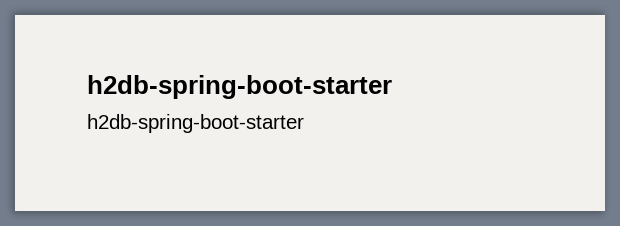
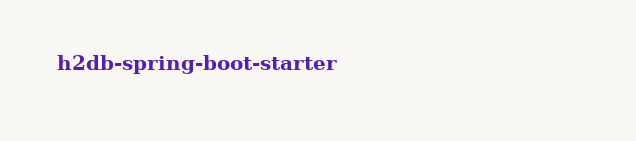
[87,75,392,99] [87,114,304,133] h2db-spring-boot-starter // h2db-spring-boot-starter -> [57,55,337,74] h2db-spring-boot-starter

